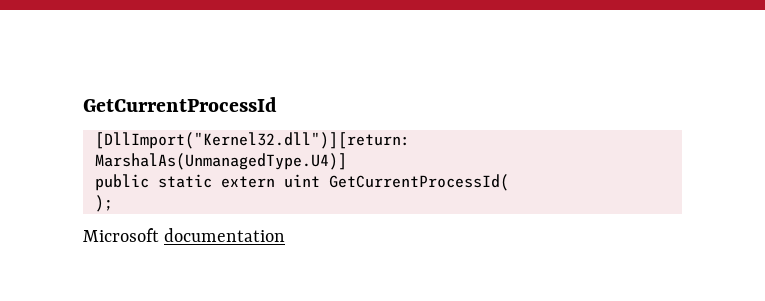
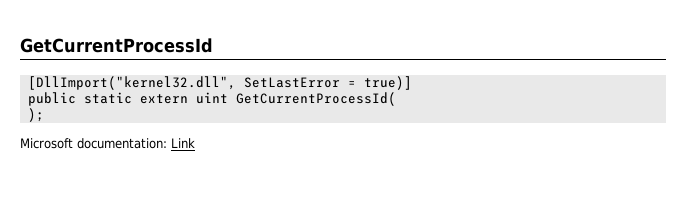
[94,132,410,149] [94,153,347,170] [DllImport("Kernel32.dll")][return: MarshalAs(UnmanagedType.U4)] -> [27,76,412,90] [DllImport("kernel32.dll", SetLastError = true)]
[164,228,286,242] documentation -> [77,138,195,149] documentation: Link

